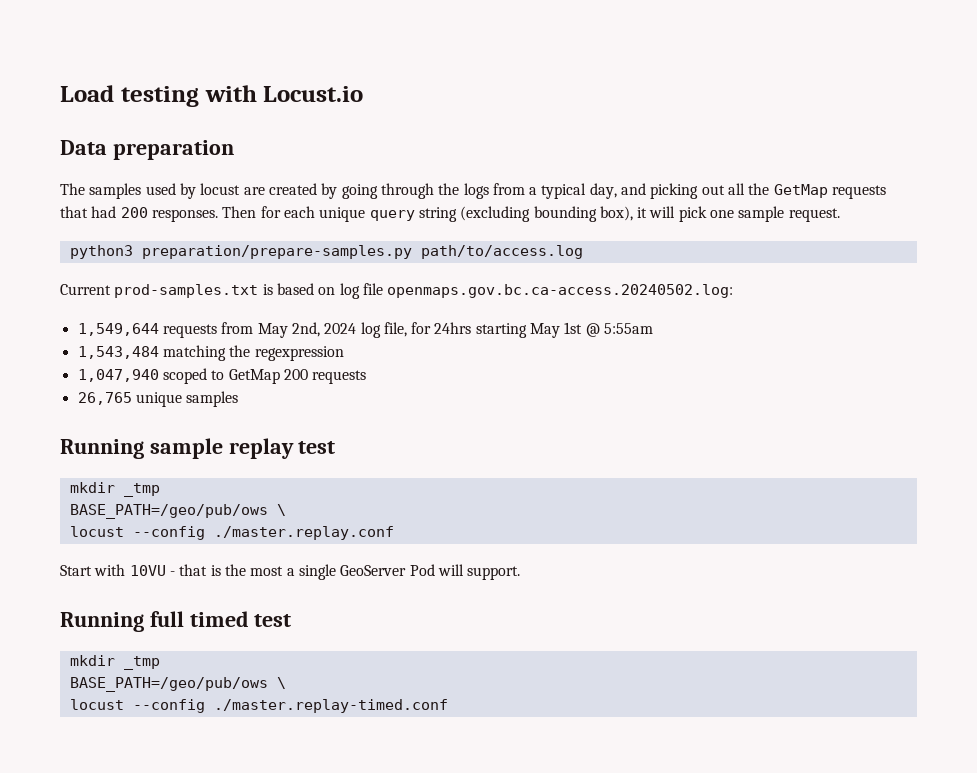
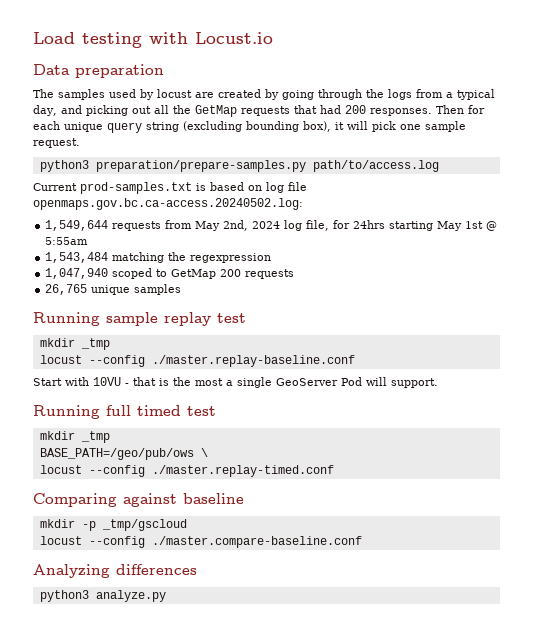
[69,504,286,519] [69,526,394,540] // BASE_PATH=/geo/pub/ows \ // locust --config ./master.replay.conf -> [39,355,355,367] // locust --config ./master.replay-baseline.conf
(448, 706) none -> [33,493,244,507] [39,519,187,531] [39,536,362,548] [33,564,197,578] [39,590,166,602] // Comparing against baseline // mkdir -p _tmp/gscloud // locust --config ./master.compare-baseline.conf // Analyzing differences // python3 analyze.py

